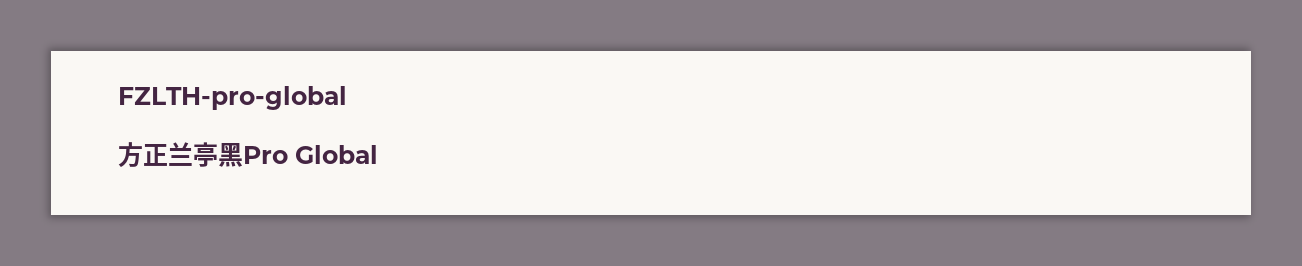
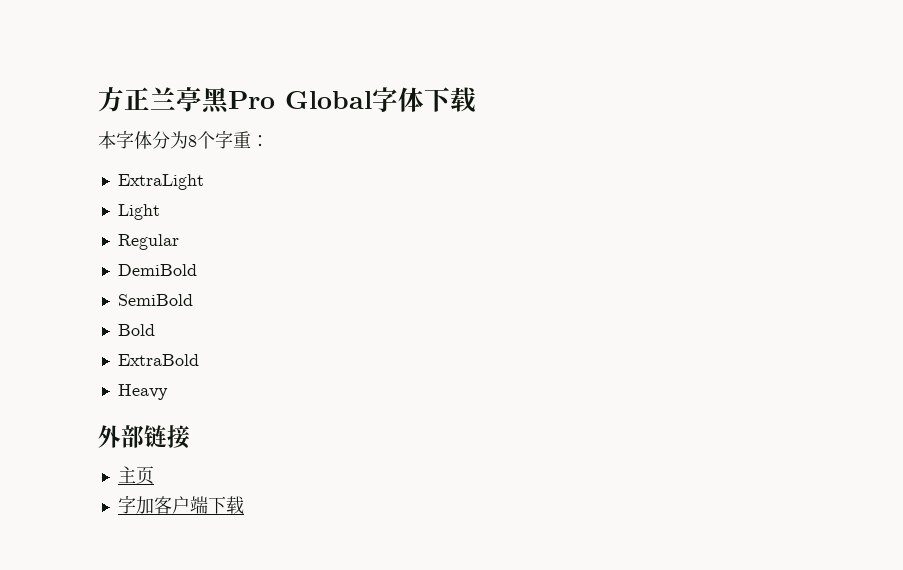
[118,86,347,110] FZLTH-pro-global // -> (98, 99) none
(378, 154) none -> [372,87,476,113] [98,130,269,149] [117,174,204,190] [117,204,160,220] [117,234,179,250] [117,264,197,276] [117,294,193,306] [117,324,155,336] [117,354,199,366] [117,384,168,400] [98,425,190,449] [117,466,154,485] [117,495,244,514] 字体下载 // 本字体分为8个字重： // ExtraLight // Light // Regular // DemiBold // SemiBold // Bold // ExtraBold // Heavy // 外部链接 // 主页 // 字加客户端下载

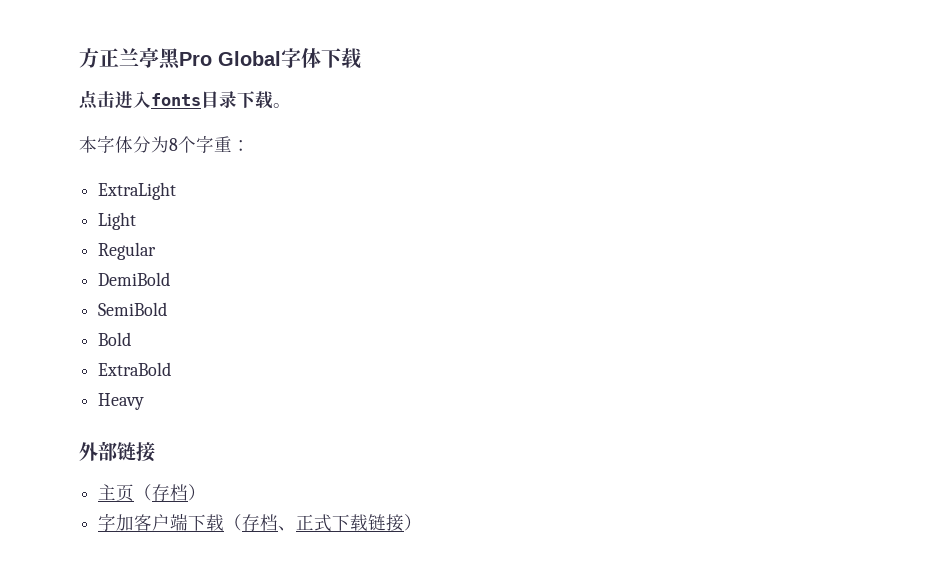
(476, 100) none -> [79,90,291,110] // 点击进入fonts目录下载。
(154, 475) none -> [134,484,207,501] （存档）
(244, 505) none -> [224,514,423,532] （存档、正式下载链接）

